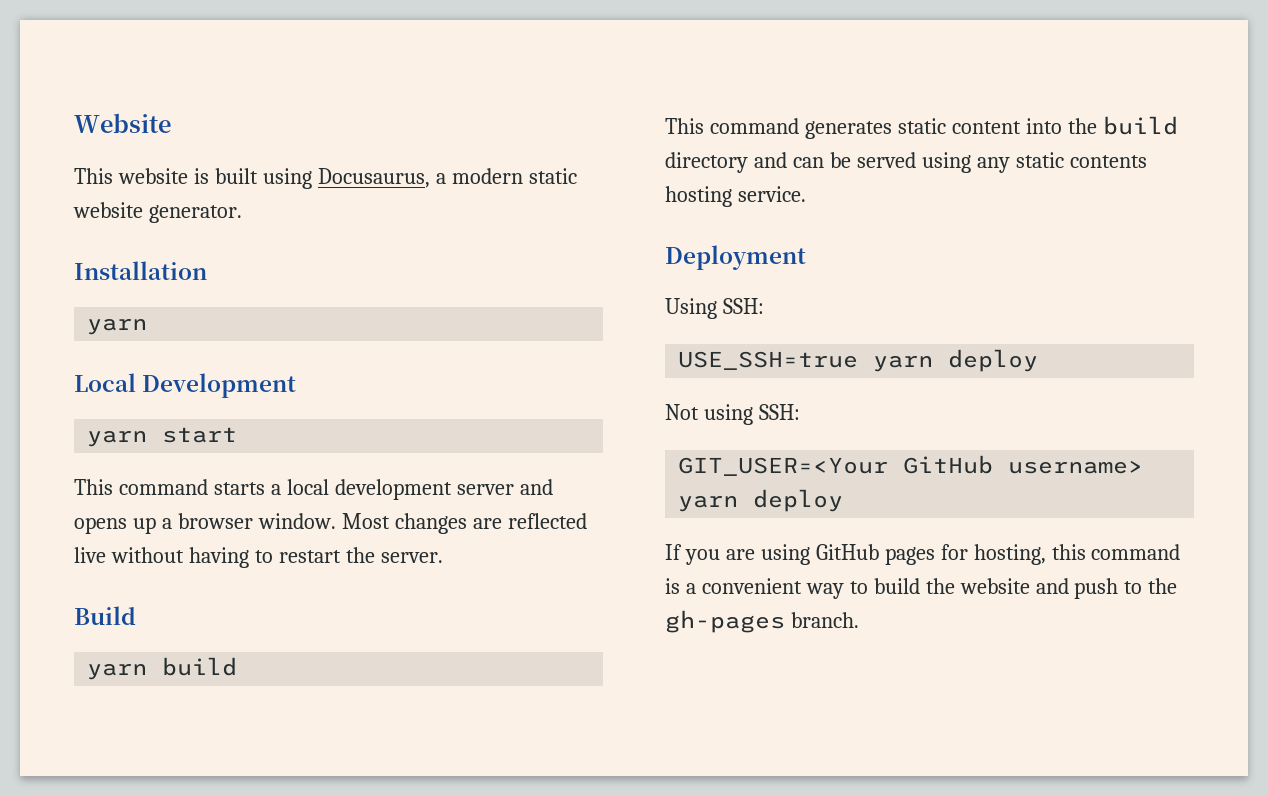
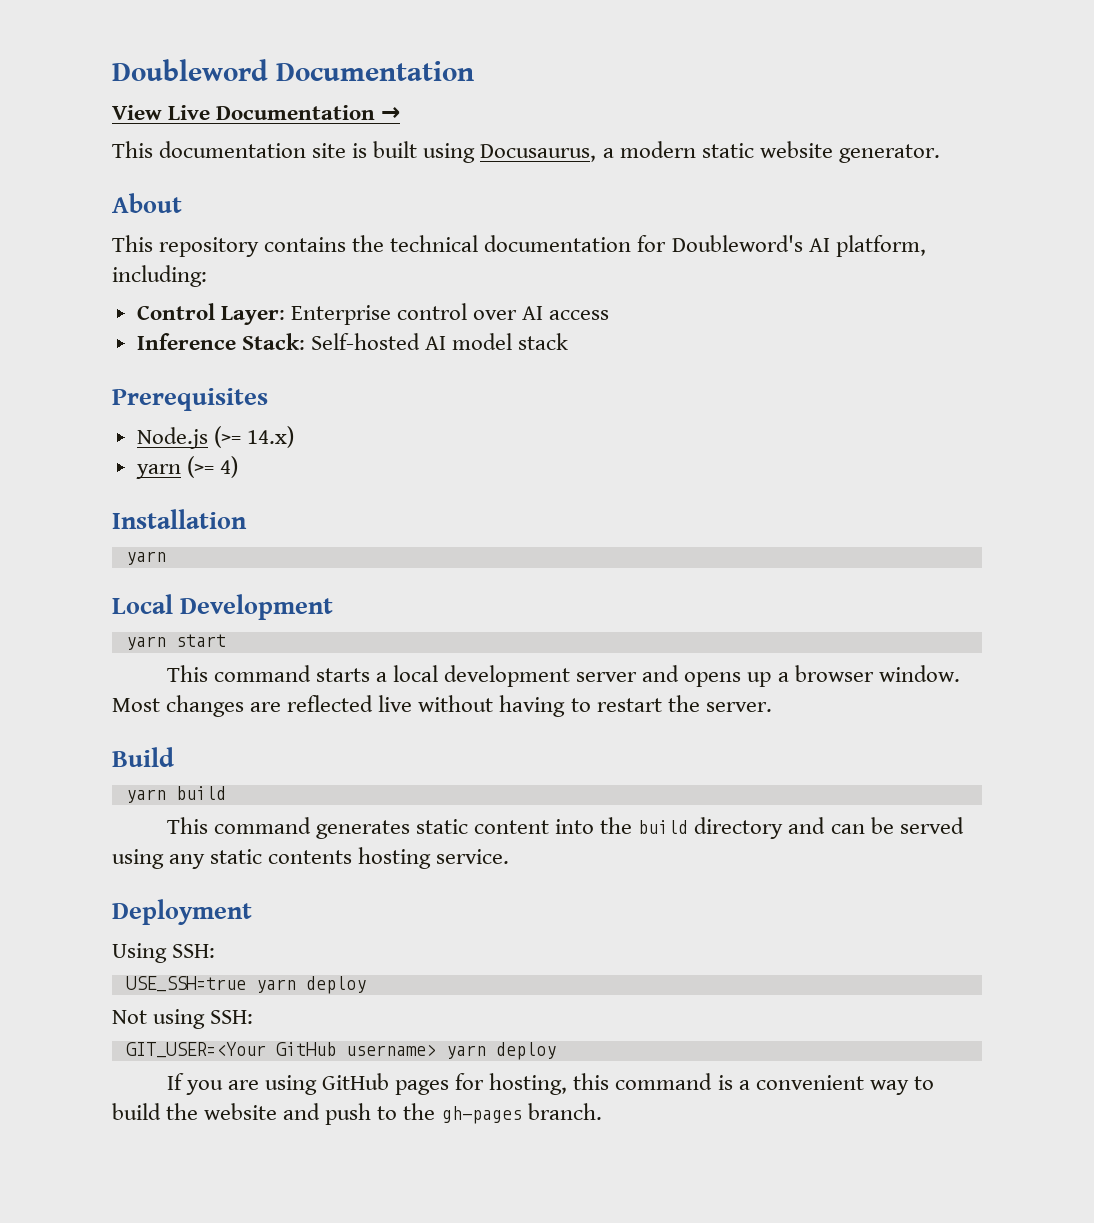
[74,113,171,133] [74,168,188,184] Website // This website -> [112,59,474,81] [112,105,401,120] [112,141,347,158] Doubleword Documentation // View Live Documentation → // This documentation site
(242, 214) none -> [112,193,182,213] [112,235,926,257] [112,265,207,287] [136,303,610,325] [136,333,569,350] [112,388,268,411] [136,426,294,449] [135,456,238,479] // About // This repository contains the technical documentation for Doubleword's AI platform, including: // Control Layer: Enterprise control over AI access // Inference Stack: Self-hosted AI model stack // Prerequisites // Node.js (>= 14.x) // yarn (>= 4)

